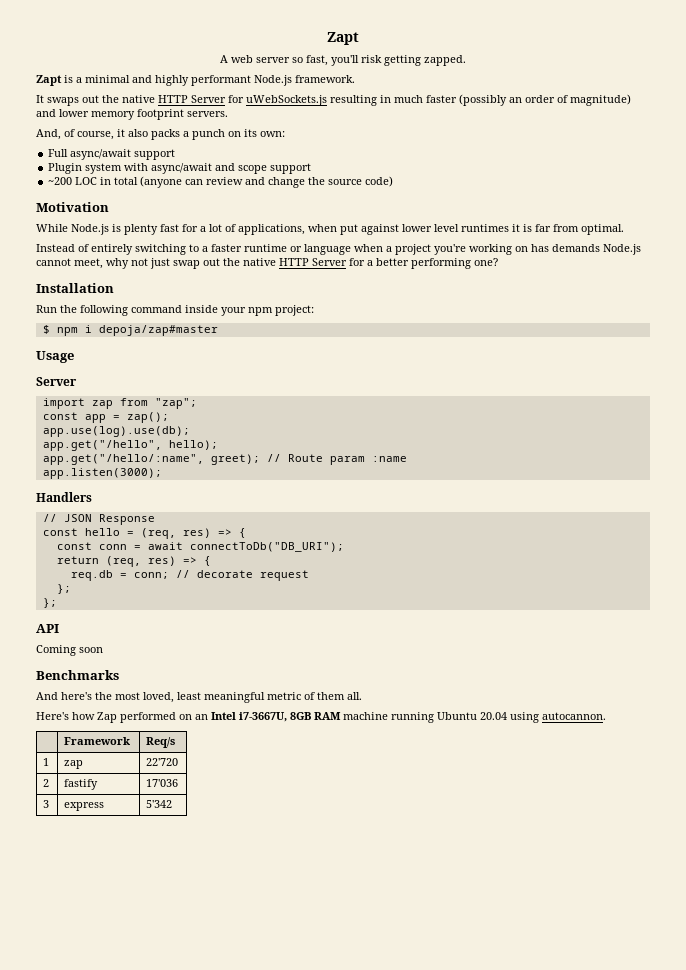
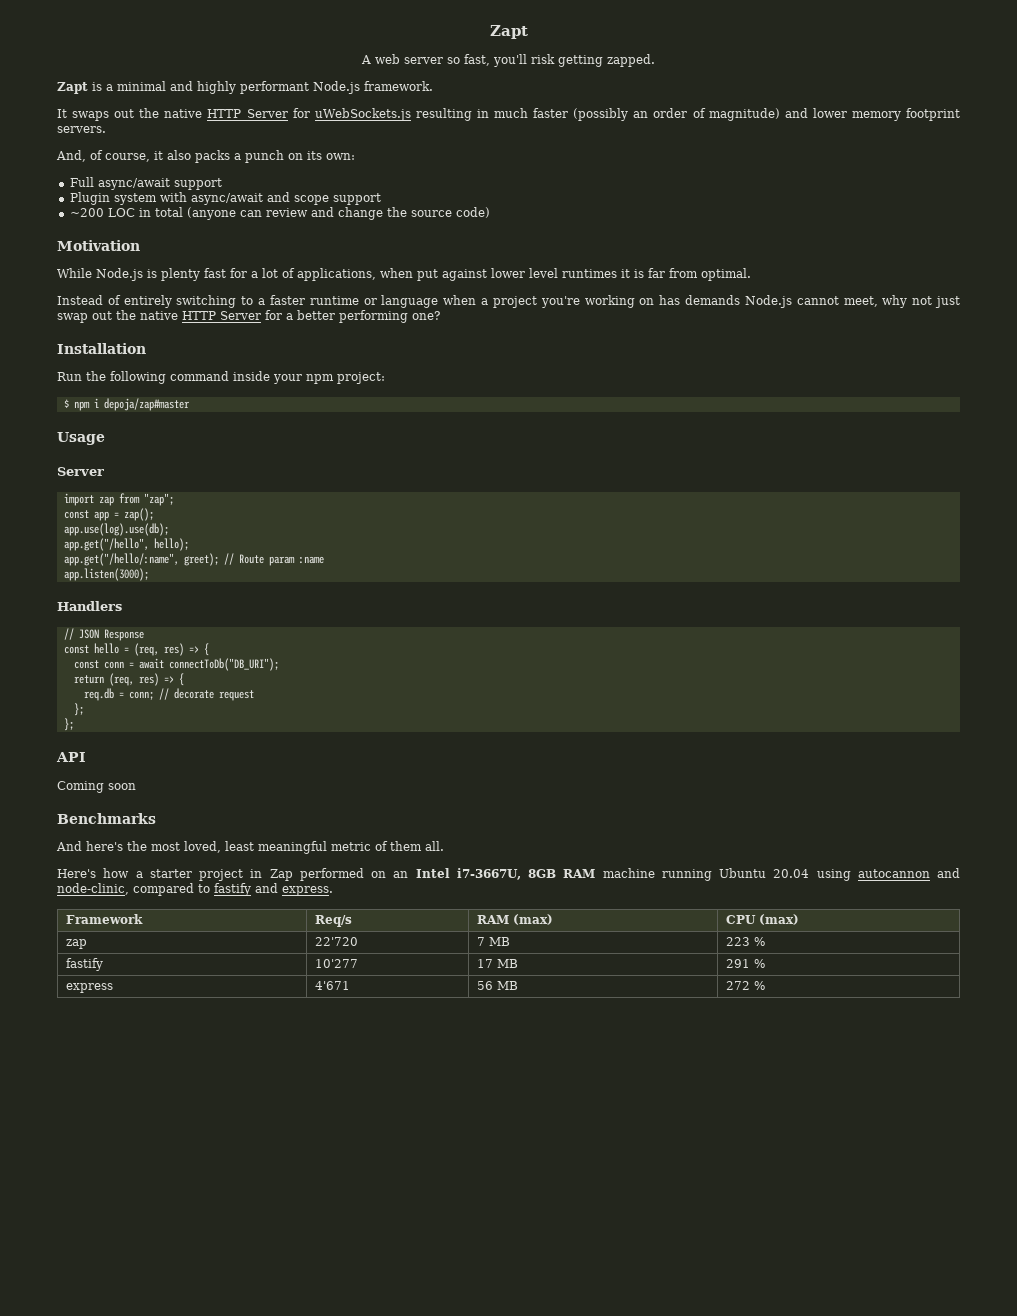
(95, 716) none -> [135,869,263,881] a starter project in
[542,712,606,720] [64,737,131,745] [146,737,176,748] [43,758,50,766] [64,760,84,769] [146,758,179,766] [43,779,50,787] [64,779,99,790] [146,779,179,787] [43,800,50,808] [64,802,105,811] [146,800,173,808] autocannon. // | Framework | Req/s // 1 | zap | 22'720 // 2 | fastify | 17'036 // 3 | express | 5'342 -> [857,868,961,878] [57,883,333,896] [66,914,144,924] [315,915,353,927] [477,914,554,925] [726,914,800,925] [66,939,88,949] [315,937,359,946] [477,937,511,946] [726,937,766,946] [66,958,104,971] [315,959,359,968] [477,959,519,968] [726,959,766,968] [66,983,114,993] [315,981,351,990] [477,981,519,990] [726,981,766,990] autocannon and node-clinic, compared to fastify and express. // Framework | Req/s | RAM (max) | CPU (max) // zap | 22'720 | 7 MB | 223 % // fastify | 10'277 | 17 MB | 291 % // express | 4'671 | 56 MB | 272 %

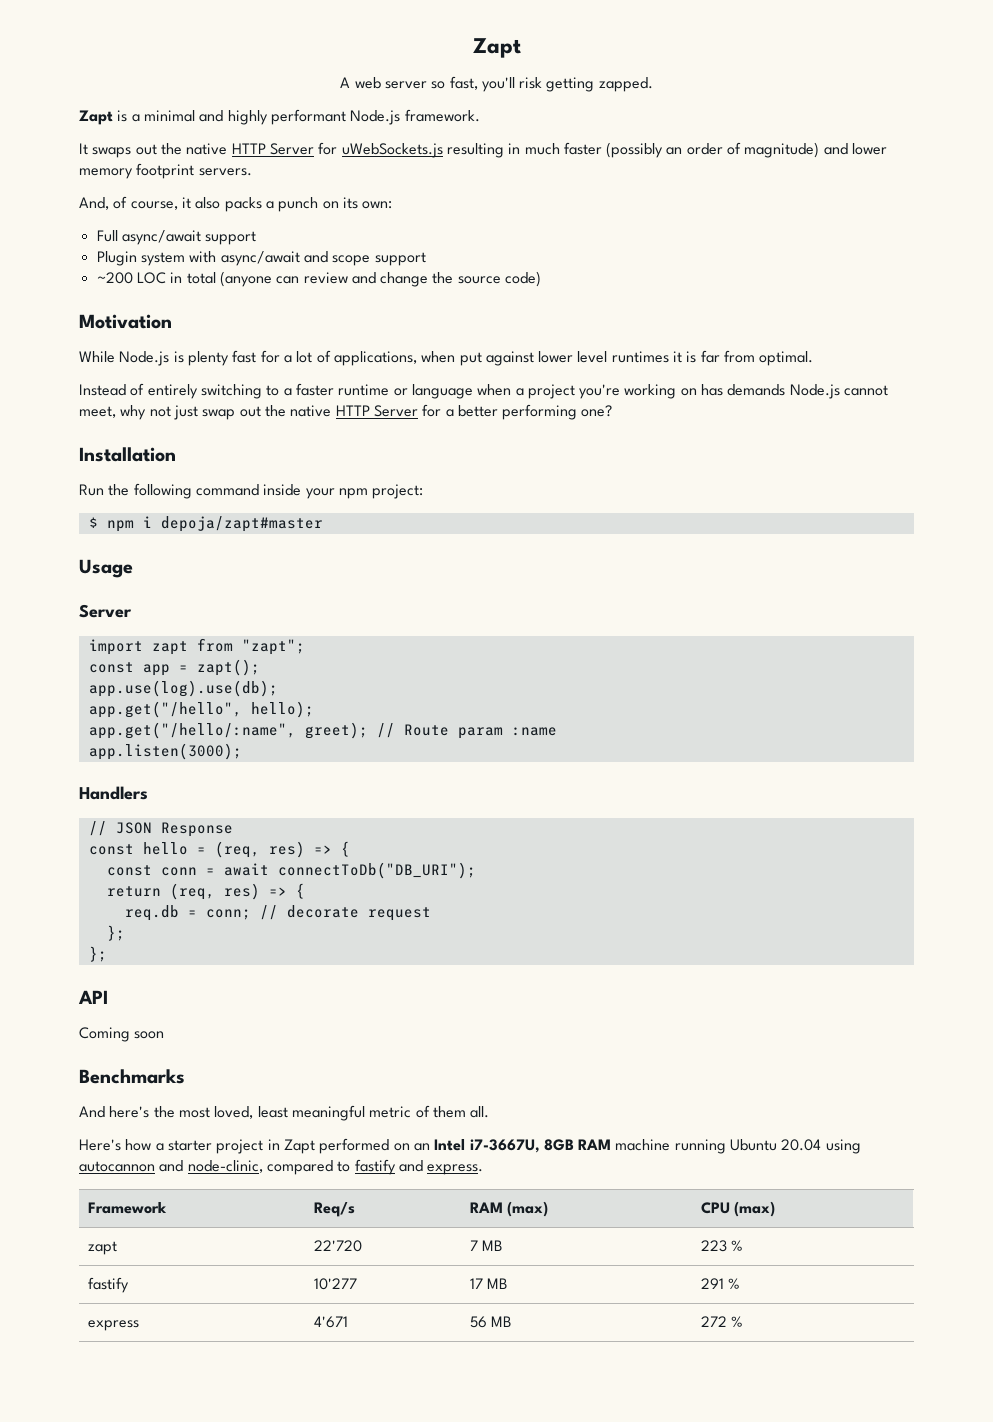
[103,398,190,411] depoja/zap#master -> [160,516,323,532] depoja/zapt#master
[98,493,174,506] zap from "zap"; -> [151,638,305,655] zapt from "zapt";
[123,508,154,521] zap(); -> [196,659,260,676] zapt();
[269,869,293,881] Zap -> [283,1139,315,1154] Zapt
[66,939,88,949] zap -> [87,1241,117,1255] zapt

